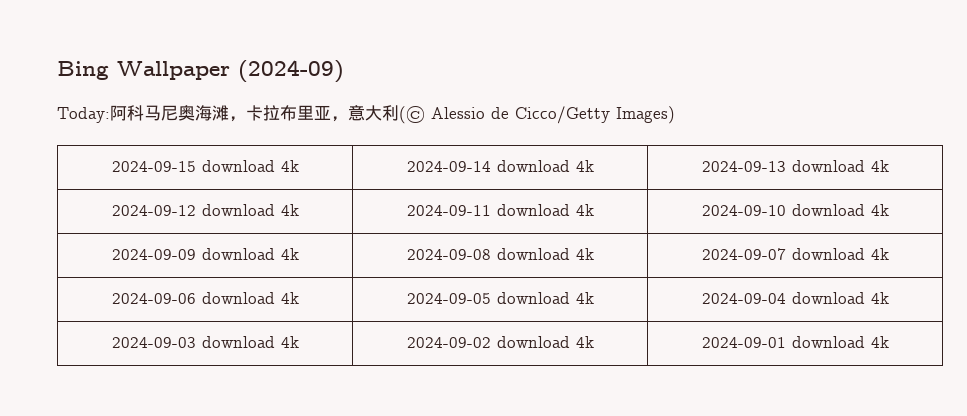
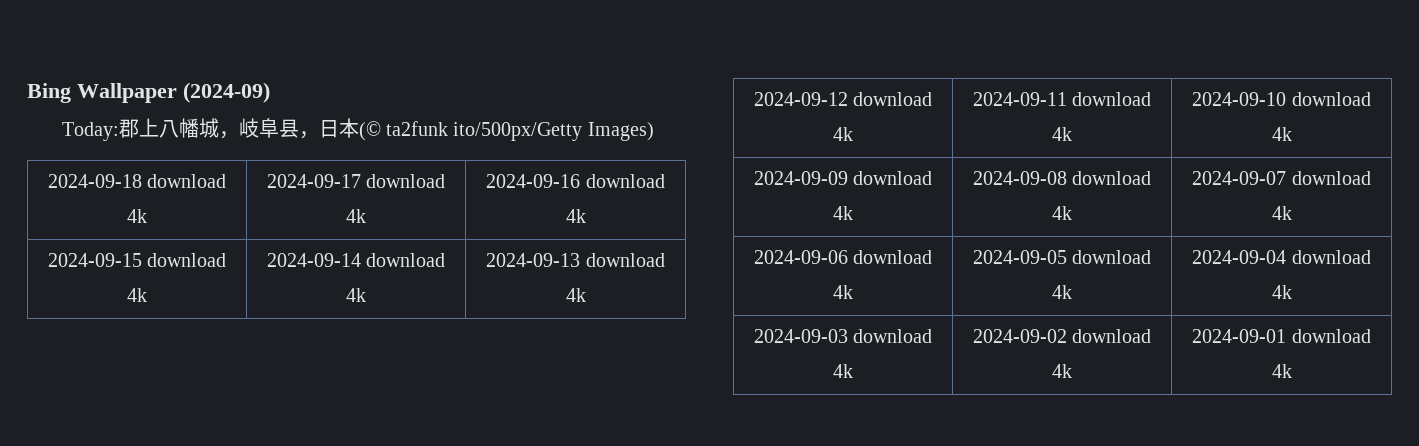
[110,105,675,124] 阿科马尼奥海滩，卡拉布里亚，意大利(© Alessio de Cicco/Getty Images) -> [118,118,654,141] [47,174,227,188] [127,209,147,223] [266,174,446,188] [346,209,366,223] [486,174,665,188] [565,209,586,223] 郡上八幡城，岐阜县，日本(© ta2funk ito/500px/Getty Images) // 2024-09-18 download 4k | 2024-09-17 download 4k | 2024-09-16 download 4k

